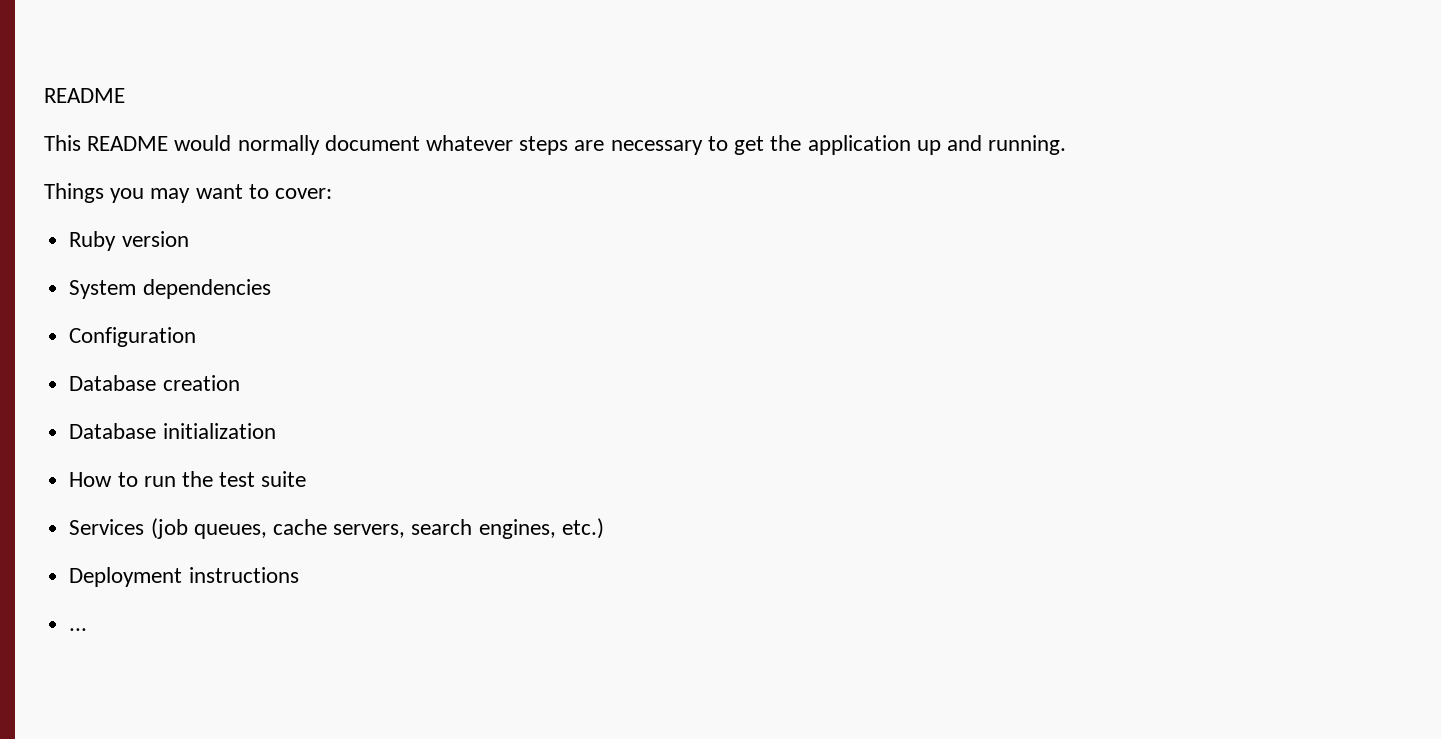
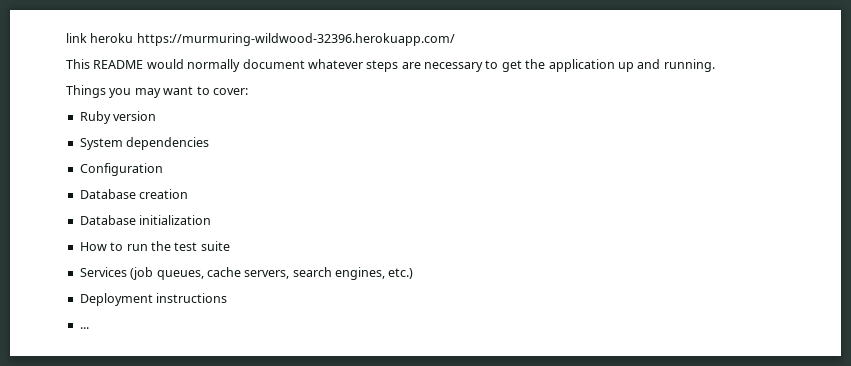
[44,88,125,103] README -> [66,33,455,46] link heroku https://murmuring-wildwood-32396.herokuapp.com/

